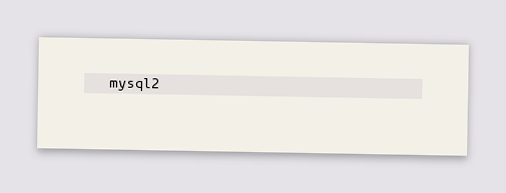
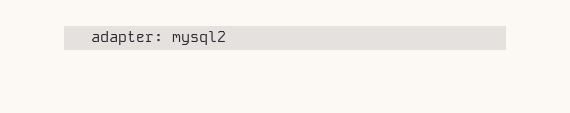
(108, 84) none -> [90,31,163,45] adapter:

